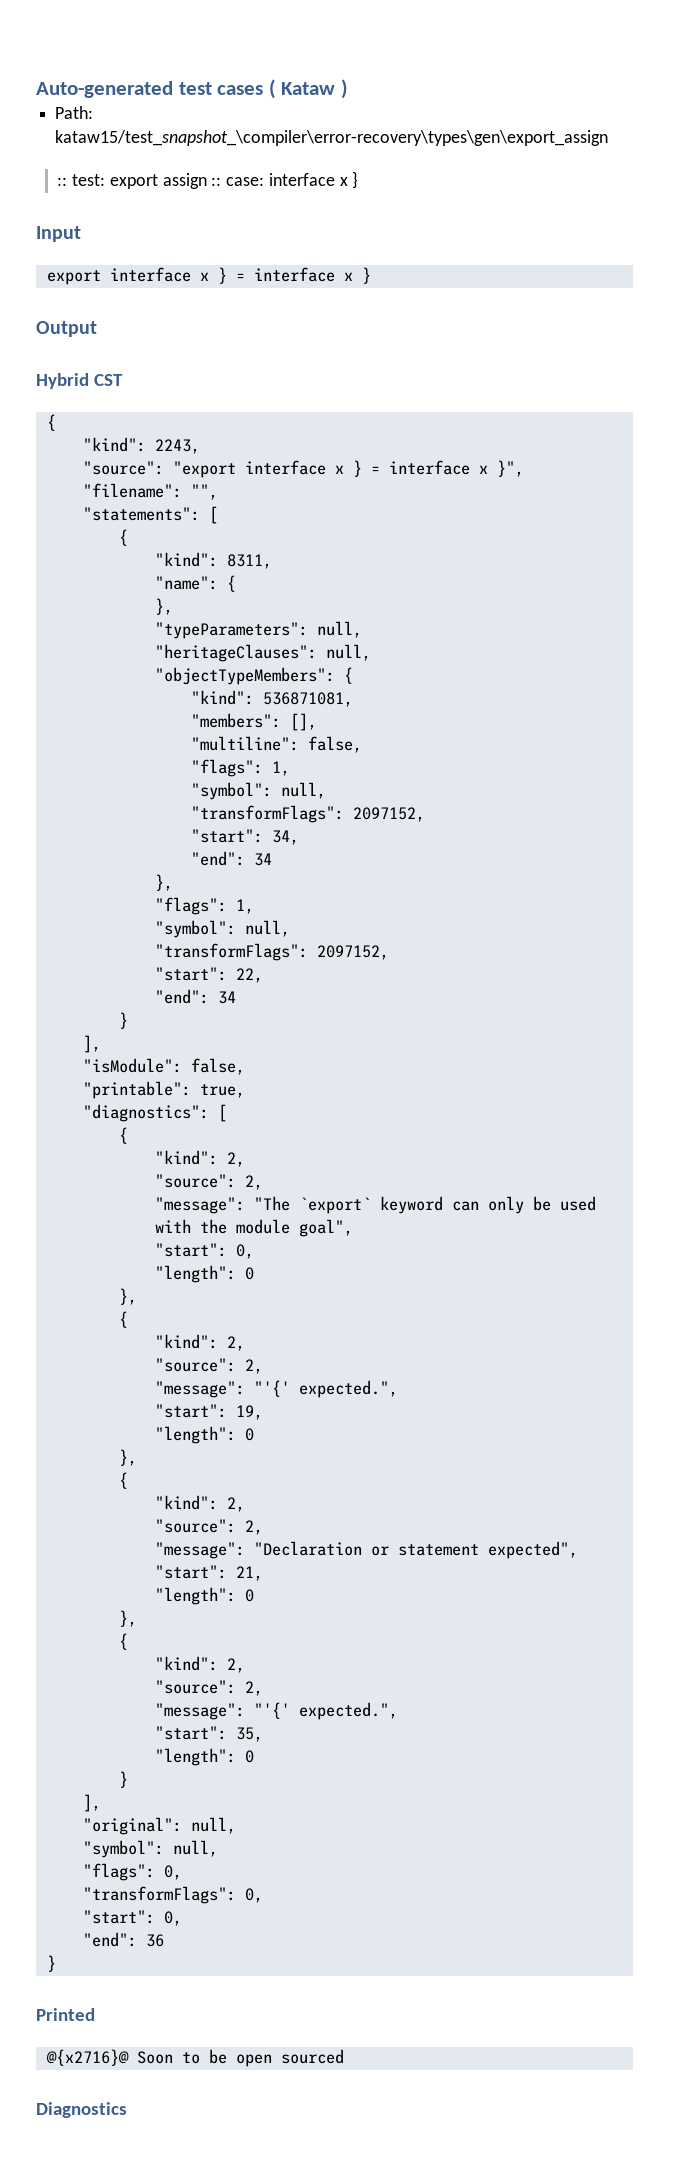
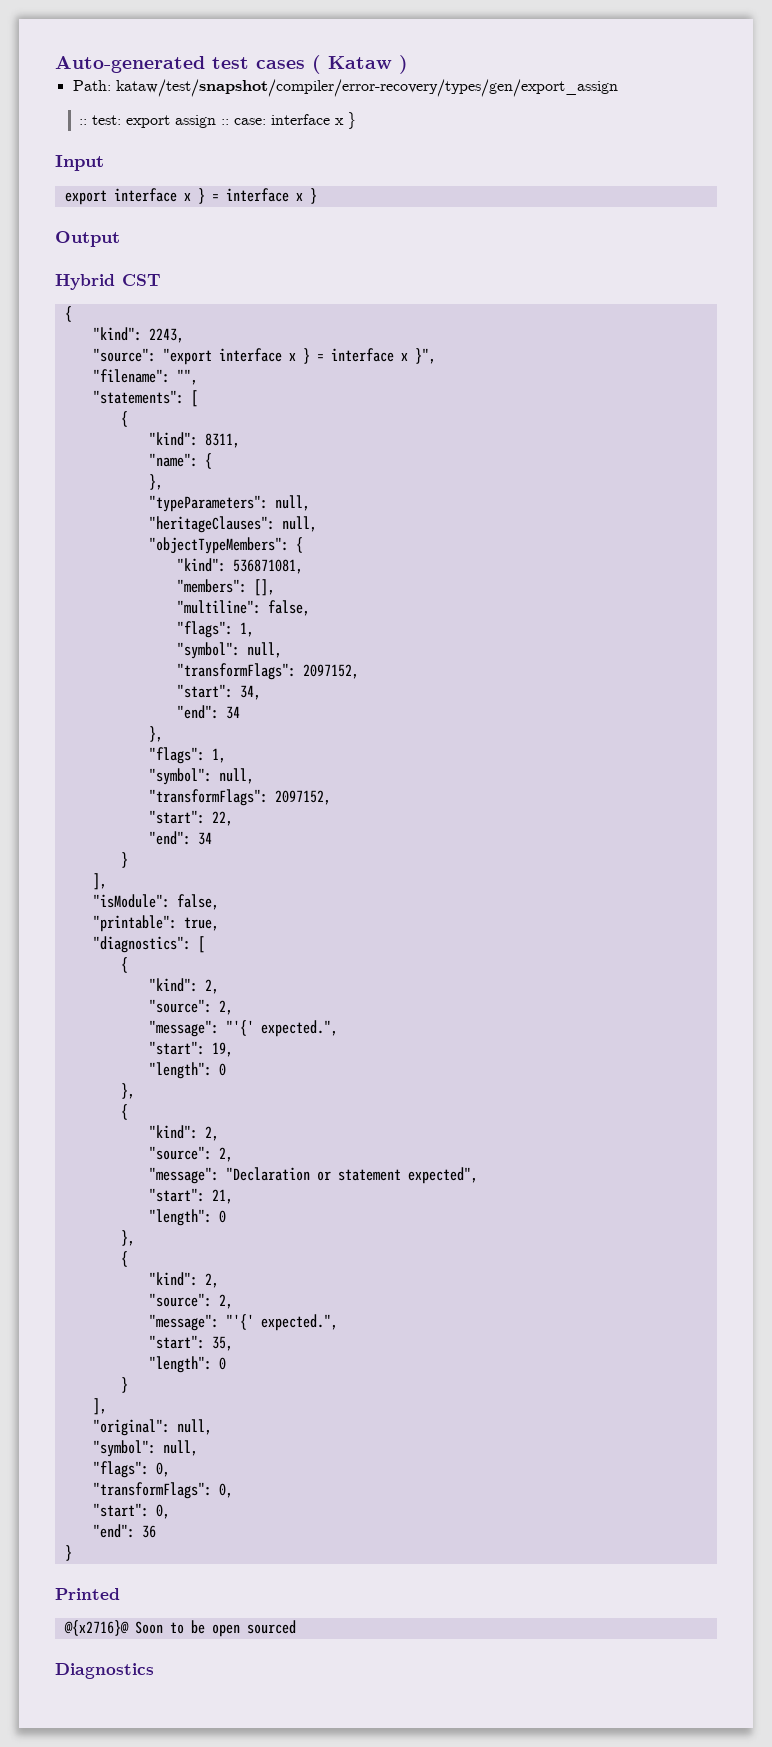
[55,130,609,146] kataw15/test_snapshot_\compiler\error-recovery\types\gen\export_assign -> [115,79,618,97] kataw/test/snapshot/compiler/error-recovery/types/gen/export_assign
[154,1196,596,1214] [154,1219,353,1237] [154,1243,254,1259] [154,1265,254,1283] [118,1288,137,1305] [118,1311,128,1328] [154,1334,245,1351] [154,1358,263,1374] // "message": "The `export` keyword can only be used with the module goal", // "start": 0, // "length": 0 // }, // { // "kind": 2, // "source": 2, -> (233, 1007) none

